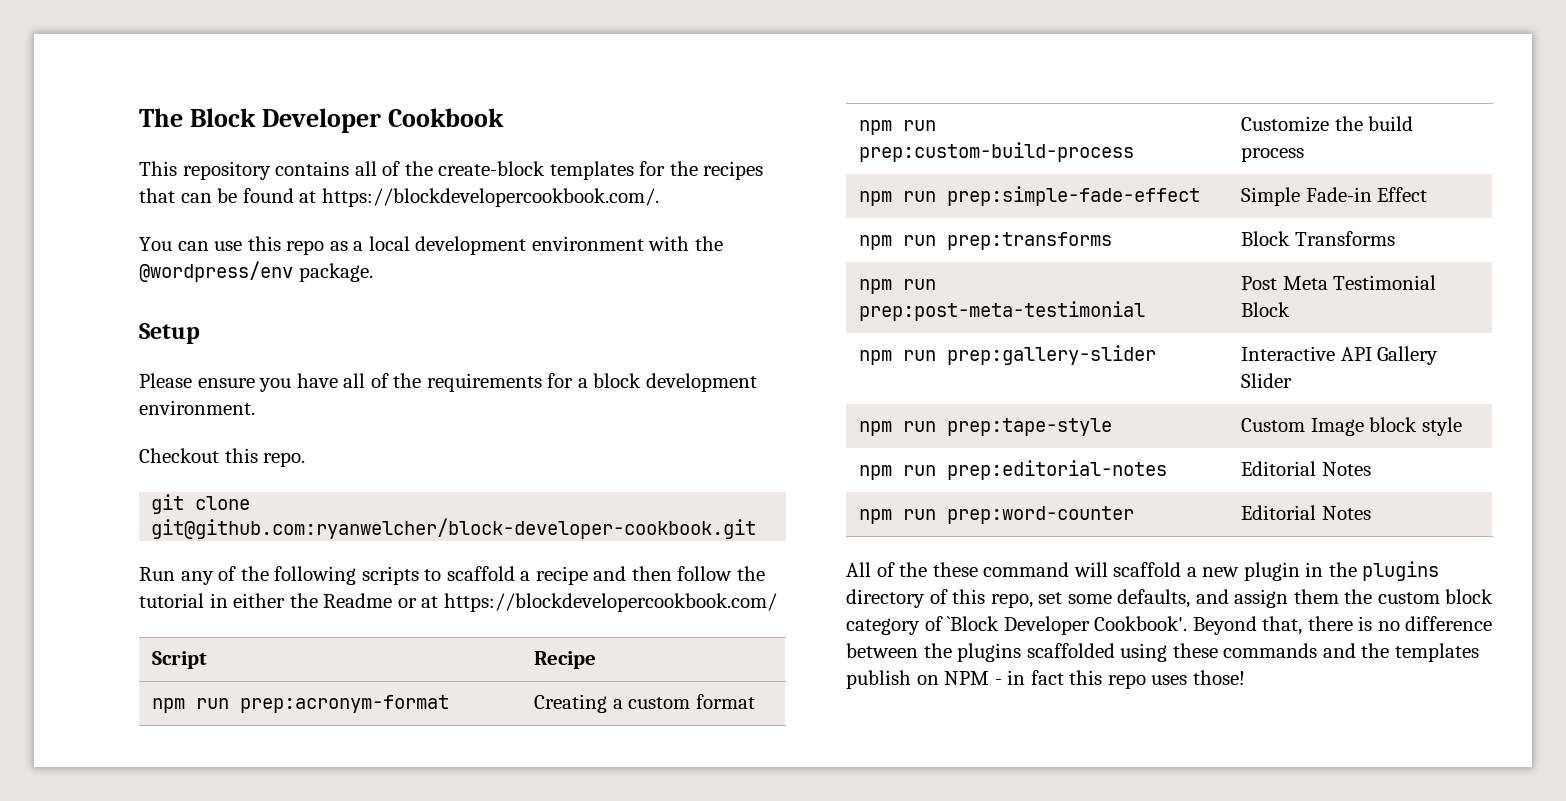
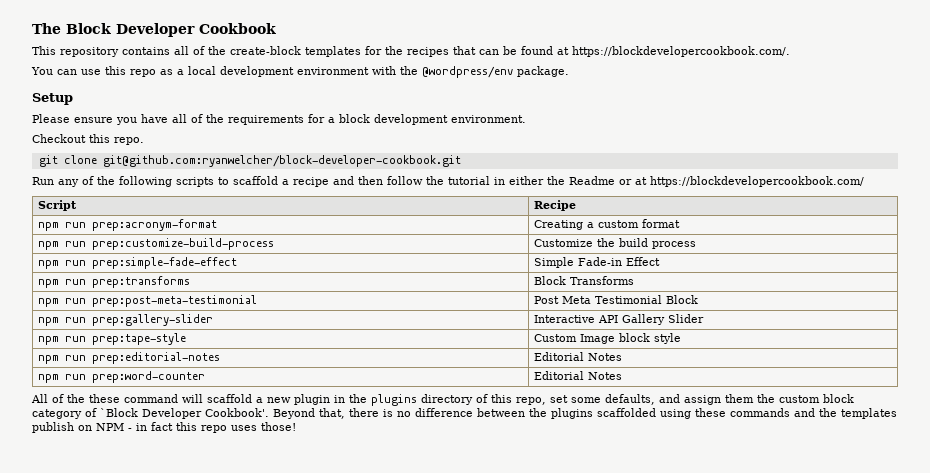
[859,142,1135,162] prep:custom-build-process -> [91,238,274,250] prep:customize-build-process

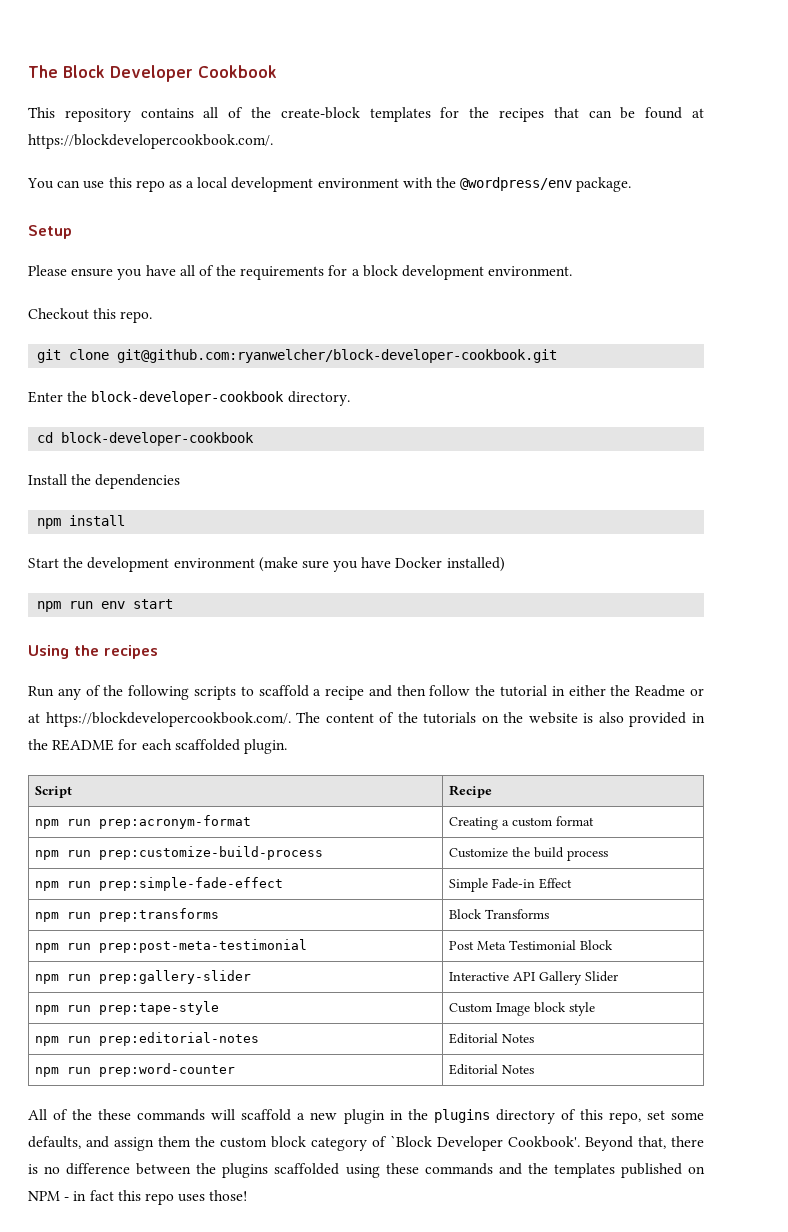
(461, 161) none -> [28,391,350,406] [37,432,255,446] [28,474,181,489] [37,515,126,529] [28,557,505,572] [37,599,174,612] [28,645,158,659] // Enter the block-developer-cookbook directory. // cd block-developer-cookbook // Install the dependencies // npm install // Start the development environment (make sure you have Docker installed) // npm run env start // Using the recipes
[650,176,864,187] https://blockdevelopercookbook.com/ -> [45,712,706,727] [28,739,287,754] https://blockdevelopercookbook.com/. The content of the tutorials on the website is also provided in the README for each scaffolded plugin.
[124,394,178,403] command -> [137,1109,206,1121] commands
[32,422,74,433] publish -> [620,1163,682,1178] published

